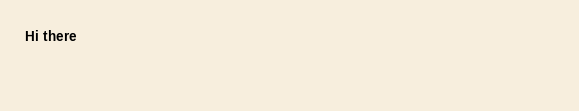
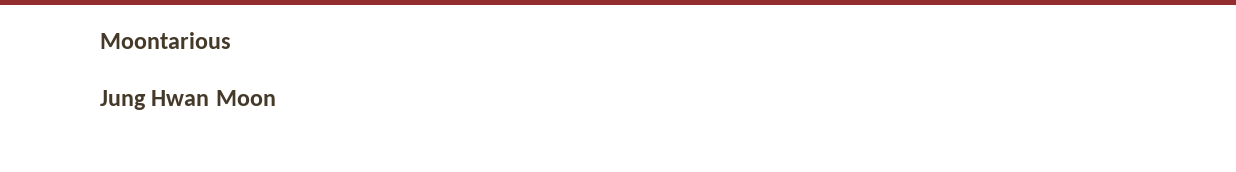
[25,30,77,41] Hi there -> [100,32,231,49] [100,90,276,110] Moontarious // Jung Hwan Moon

